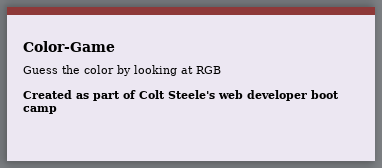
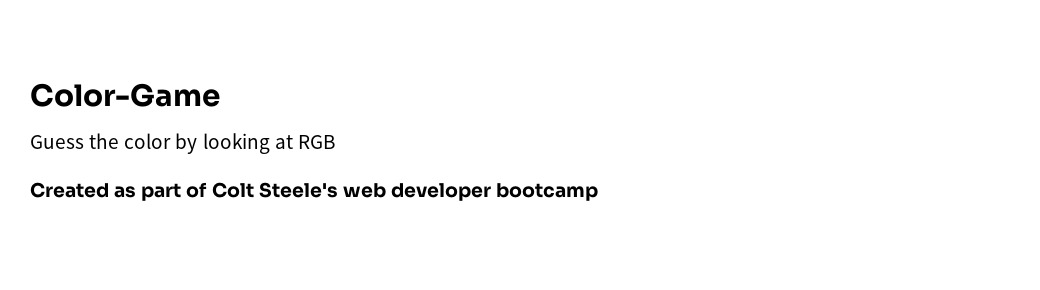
[311,90,339,99] [23,106,57,114] boot camp -> [496,183,599,201] bootcamp

